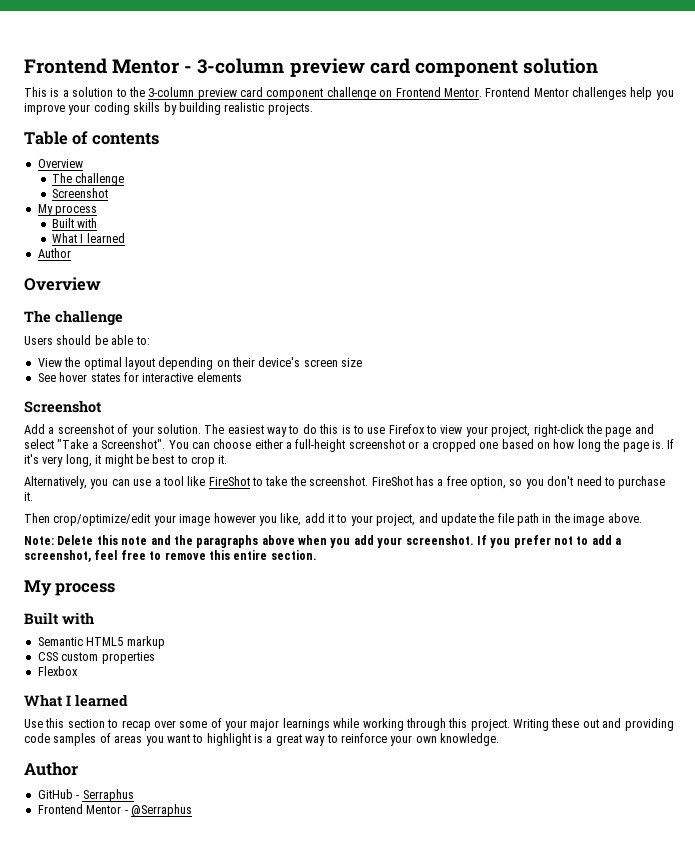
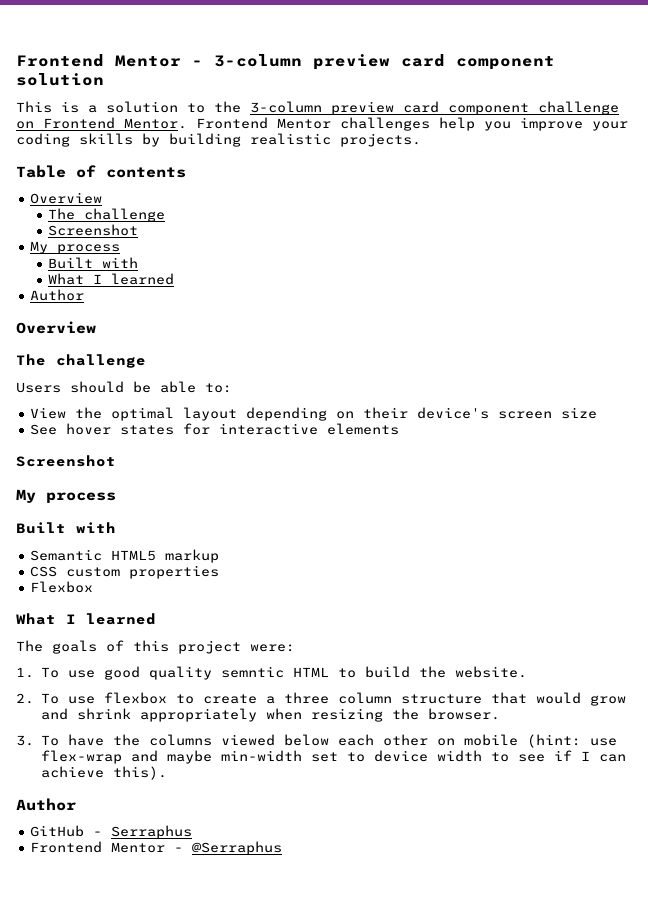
[24,424,654,437] [24,439,675,452] [24,454,228,467] [24,476,666,489] [24,492,33,501] [24,513,642,526] [24,535,622,548] [24,550,317,562] // Add a screenshot of your solution. The easiest way to do this is to use Firefox to view your project, right-click the page and select "Take a Screenshot". You can choose either a full-height screenshot or a cropped one based on how long the page is. If it's very long, it might be best to crop it. // Alternatively, you can use a tool like FireShot to take the screenshot. FireShot has a free option, so you don't need to purchase it. // Then crop/optimize/edit your image however you like, add it to your project, and update the file path in the image above. // Note: Delete this note and the paragraphs above when you add your screenshot. If you prefer not to add a screenshot, feel free to remove this entire section. -> (116, 461) none
[24,718,674,731] [24,733,499,746] Use this section to recap over some of your major learnings while working through this project. Writing these out and providing code samples of areas you want to highlight is a great way to reinforce your own knowledge. -> [16,640,295,654] [16,666,527,680] [16,692,626,706] [40,708,500,722] [16,734,617,748] [40,750,626,764] [40,766,167,780] The goals of this project were: // 1. To use good quality semntic HTML to build the website. // 2. To use flexbox to create a three column structure that would grow and shrink appropriately when resizing the browser. // 3. To have the columns viewed below each other on mobile (hint: use flex-wrap and maybe min-width set to device width to see if I can achieve this).

